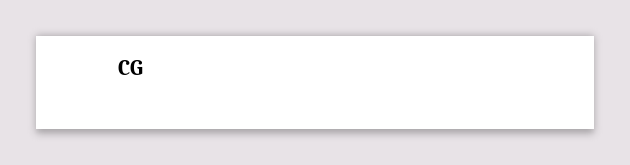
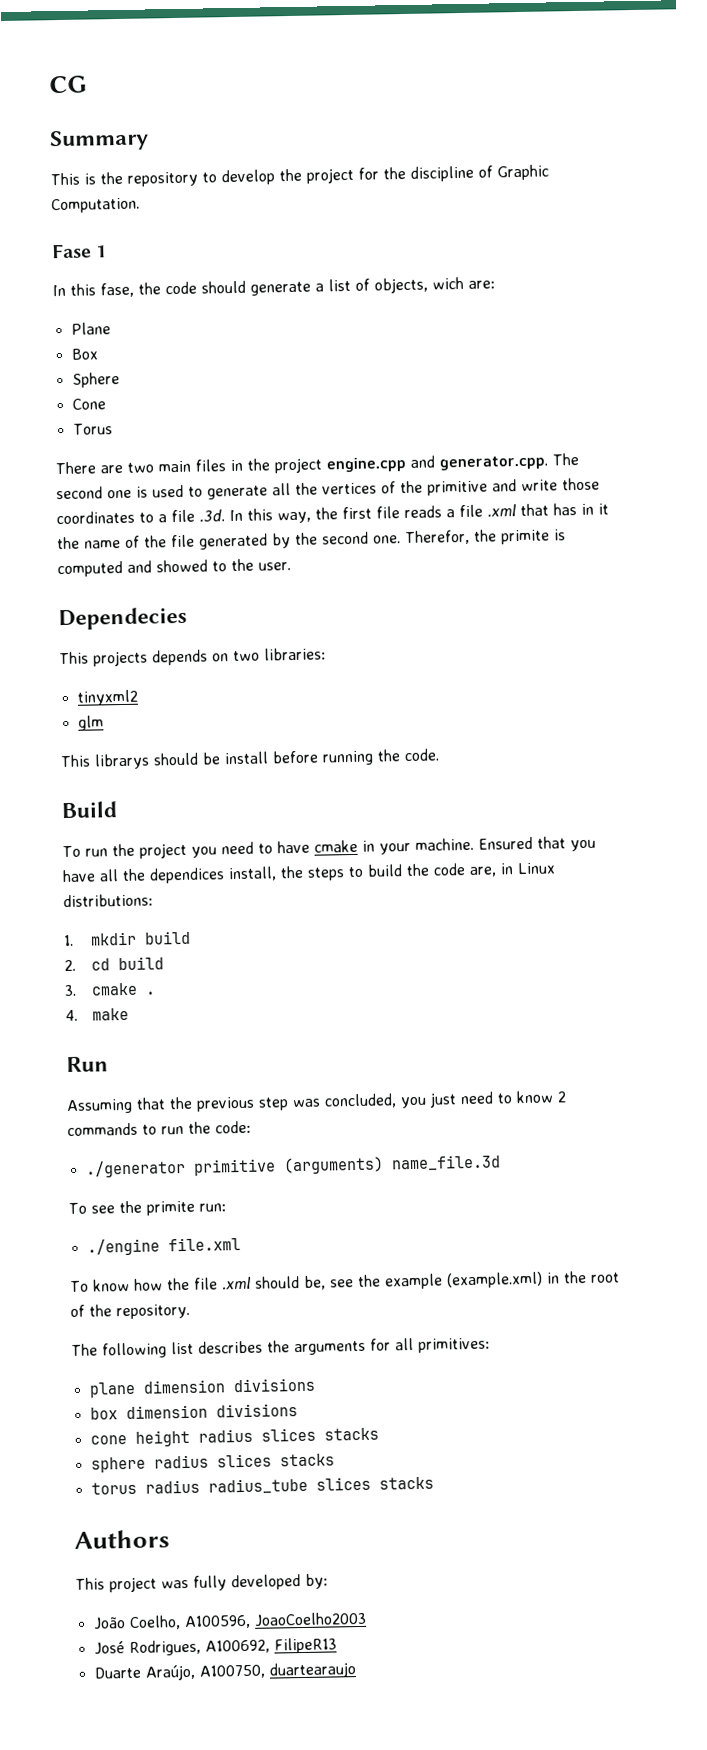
(143, 67) none -> [49,129,149,152] [50,164,549,187] [51,197,140,214] [51,243,108,259] [52,276,495,298] [70,322,111,335] [70,348,98,360] [71,372,120,388] [71,398,106,410] [72,423,113,435] [55,453,579,475] [56,477,600,500] [56,503,609,525] [57,529,566,550] [57,558,291,578] [58,606,187,631] [59,647,326,667] [76,689,138,706] [77,715,104,731] [60,748,440,770] [61,801,117,819] [62,836,596,859] [62,862,556,884] [63,893,153,908] [64,930,192,947] [64,956,165,972] [64,982,157,997] [65,1007,130,1022] [66,1056,109,1073] [66,1090,566,1115] [67,1120,251,1137] [84,1154,501,1178] [68,1200,226,1216] [86,1237,241,1256] [70,1271,620,1293] [70,1303,190,1320] [71,1337,490,1359] [88,1377,315,1398] [89,1403,298,1420] [89,1427,379,1447] [90,1453,335,1473] [90,1476,434,1495] [74,1529,170,1549] [75,1573,328,1593] [92,1611,367,1631] [93,1637,337,1657] [93,1662,356,1681] // Summary // This is the repository to develop the project for the discipline of Graphic Computation. // Fase 1 // In this fase, the code should generate a list of objects, wich are: // Plane // Box // Sphere // Cone // Torus // There are two main files in the project engine.cpp and generator.cpp. The second one is used to generate all the vertices of the primitive and write those coordinates to a file .3d. In this way, the first file reads a file .xml that has in it the name of the file generated by the second one. Therefor, the primite is computed and showed to the user. // Dependecies // This projects depends on two libraries: // tinyxml2 // glm // This librarys should be install before running the code. // Build // To run the project you need to have cmake in your machine. Ensured that you have all the dependices install, the steps to build the code are, in Linux distributions: // 1. mkdir build // 2. cd build // 3. cmake . // 4. make // Run // Assuming that the previous step was concluded, you just need to know 2 commands to run the code: // ./generator primitive (arguments) name_file.3d // To see the primite run: // ./engine file.xml // To know how the file .xml should be, see the example (example.xml) in the root of the repository. // The following list describes the arguments for all primitives: // plane dimension divisions // box dimension divisions // cone height radius slices stacks // sphere radius slices stacks // torus radius radius_tube slices stacks // Authors // This project was fully developed by: // João Coelho, A100596, JoaoCoelho2003 // José Rodrigues, A100692, FilipeR13 // Duarte Araújo, A100750, duartearaujo

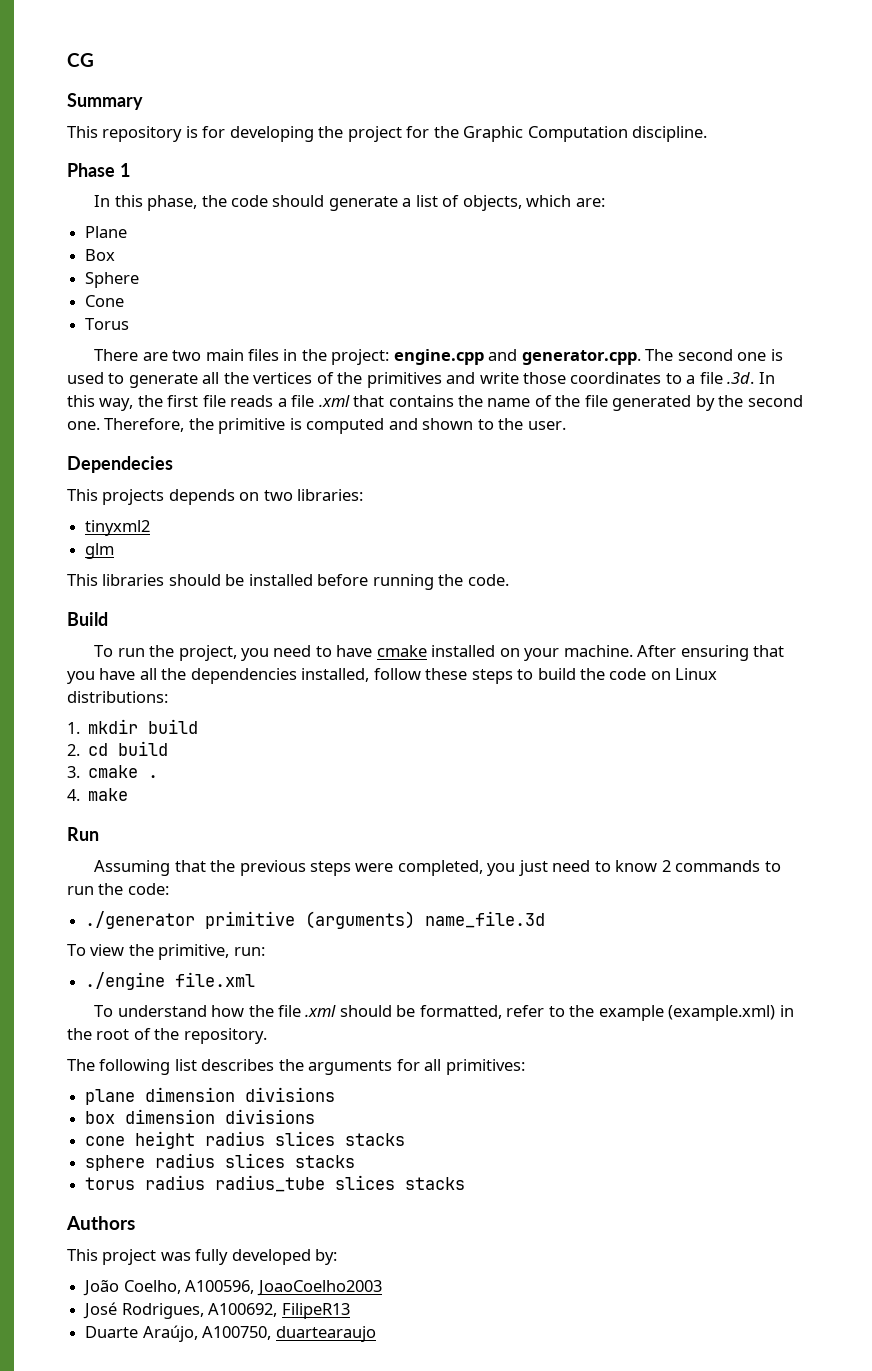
[84,164,549,187] [51,197,140,214] [51,243,92,259] is the repository to develop the project for the discipline of Graphic Computation. // Fase -> [102,126,708,142] [67,163,115,177] repository is for developing the project for the Graphic Computation discipline. // Phase
[100,282,134,298] fase, -> [147,195,198,211] phase,
[432,276,464,290] wich -> [526,195,572,207] which
[274,457,322,474] project -> [331,349,390,365] project:
[427,480,488,496] primitive -> [366,372,442,388] primitives
[553,503,609,516] has in it -> [388,395,454,407] contains
[405,529,550,546] Therefor, the primite -> [104,418,286,434] Therefore, the primitive
[156,559,208,573] showed -> [422,418,474,430] shown
[94,751,269,770] librarys should be install -> [102,574,313,586] libraries should be installed
[138,842,187,859] project -> [178,645,237,661] project,
[361,836,533,855] in your machine. Ensured -> [431,645,749,661] installed on your machine. After ensuring
[149,865,304,884] dependices install, the -> [190,668,468,684] dependencies installed, follow these
[469,863,514,877] are, in -> [650,671,671,680] on
[258,1093,397,1111] step was concluded, -> [310,860,483,876] steps were completed,
[90,1200,195,1216] see the primite -> [90,944,230,960] view the primitive,
[92,1278,130,1292] know -> [117,1005,207,1017] understand
[302,1275,354,1290] be, see -> [396,1005,565,1019] be formatted, refer to

